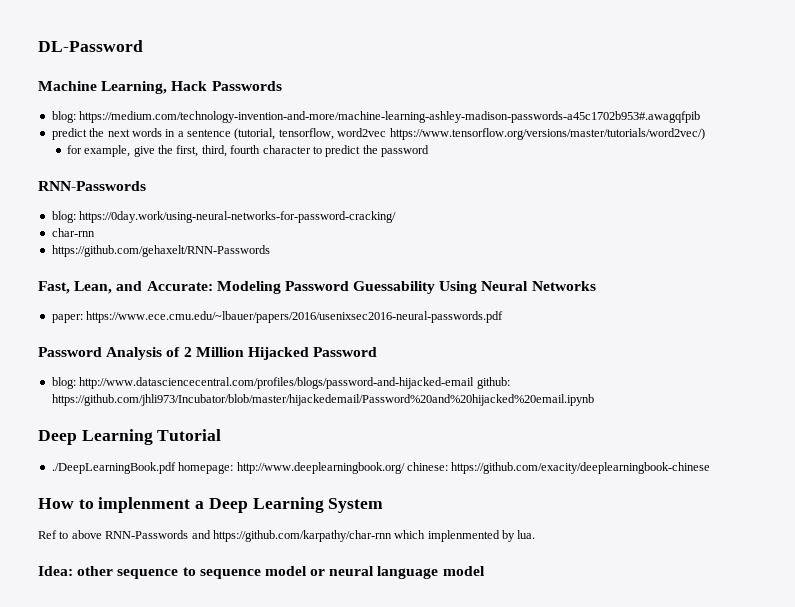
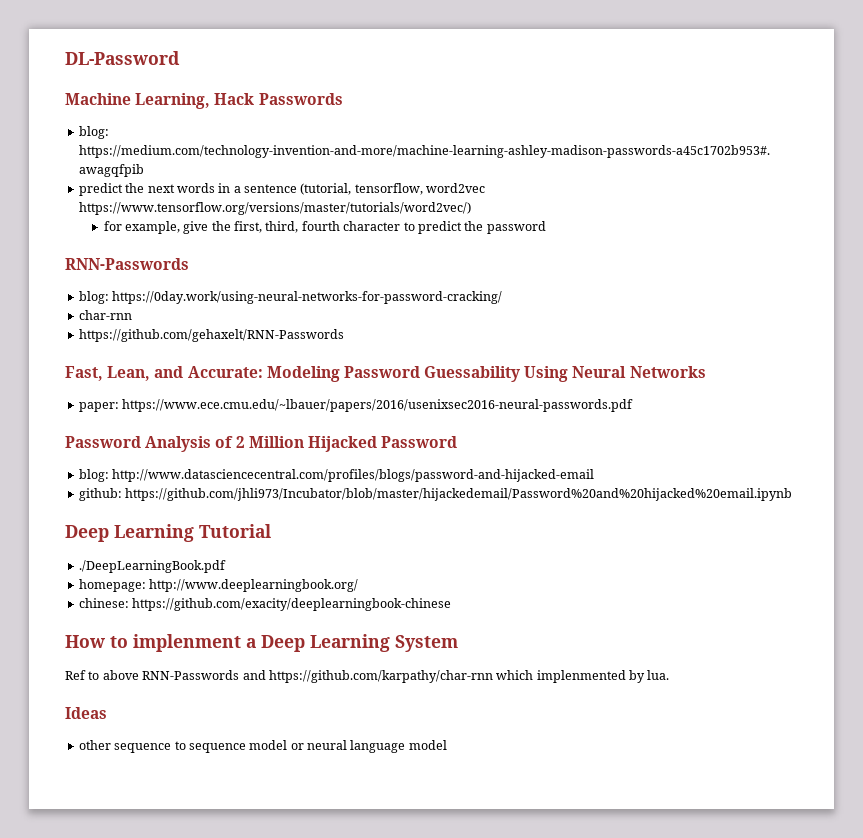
(475, 383) none -> (595, 475) //
(176, 468) none -> (226, 566) //
(405, 468) none -> (359, 585) //
[38,566,73,576] Idea: -> [65,707,107,719] Ideas //

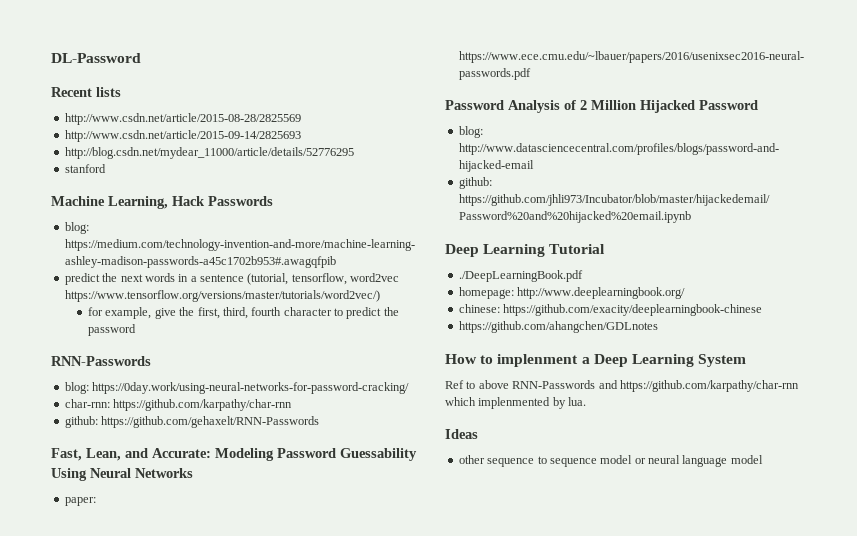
(180, 58) none -> [51,87,121,97] [64,113,301,125] [64,130,301,142] [64,147,354,159] [64,164,106,173] // Recent lists // http://www.csdn.net/article/2015-08-28/2825569 // http://www.csdn.net/article/2015-09-14/2825693 // http://blog.csdn.net/mydear_11000/article/details/52776295 // stanford
[78,310,132,320] char-rnn // -> [64,399,293,411] [64,416,98,428] char-rnn: https://github.com/karpathy/char-rnn // github:
(452, 604) none -> [458,321,658,333] // https://github.com/ahangchen/GDLnotes

